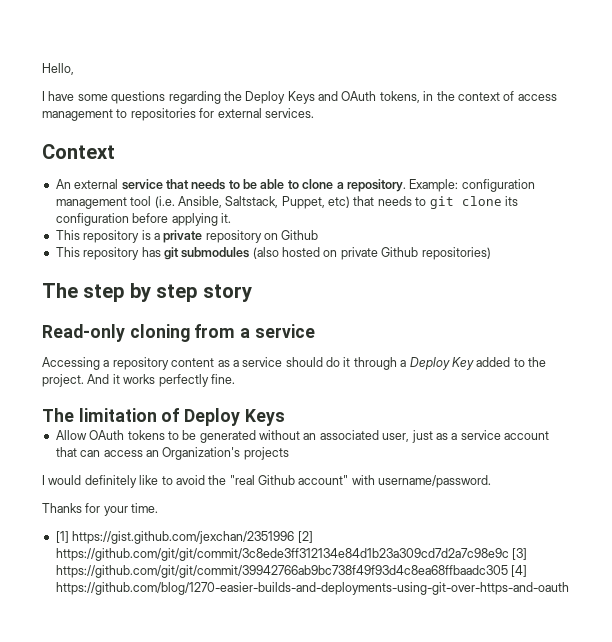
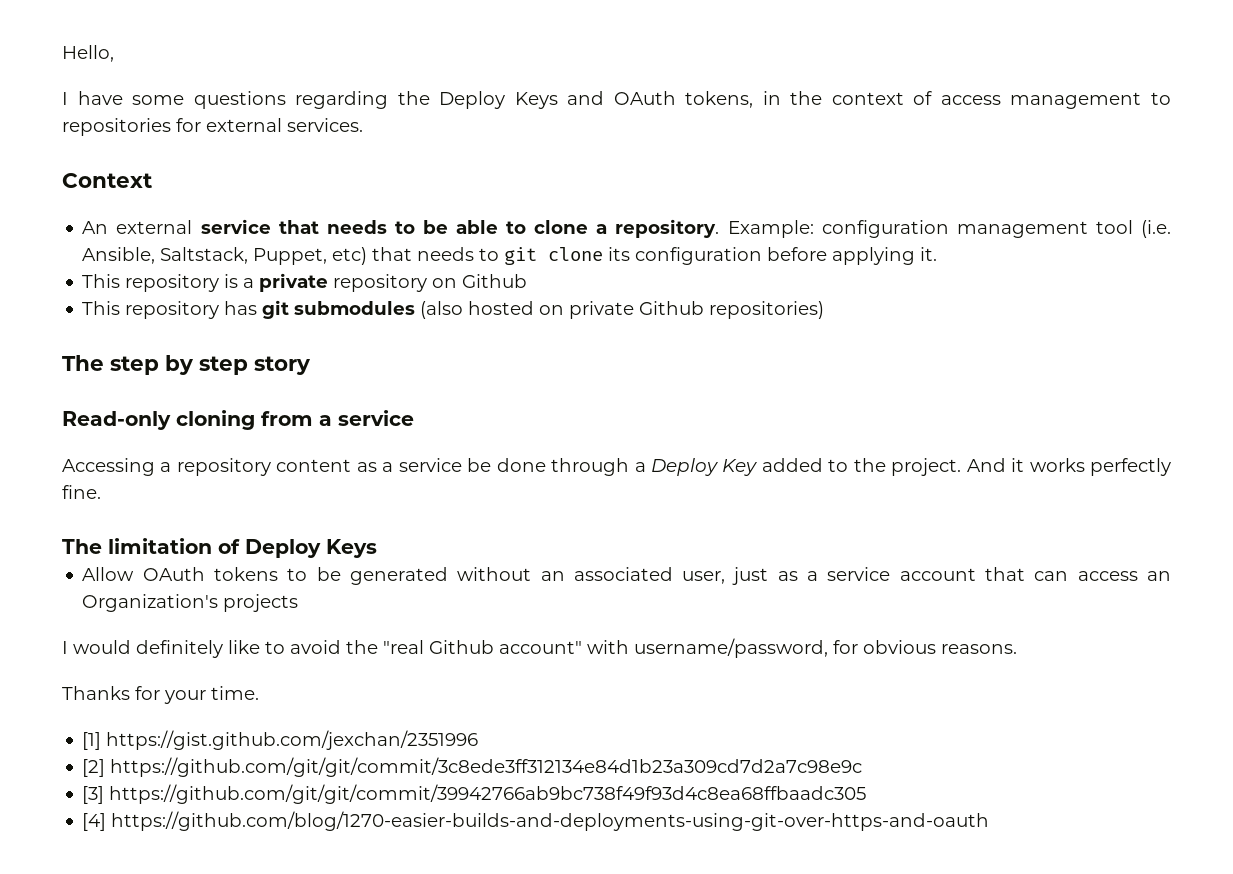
[285,357,351,367] should do it -> [467,458,546,472] be done
[378,475,492,488] username/password. -> [634,638,1017,658] username/password, for obvious reasons.
(295, 537) none -> (479, 740) //
(509, 554) none -> (863, 767) //
(508, 571) none -> (867, 794) //

